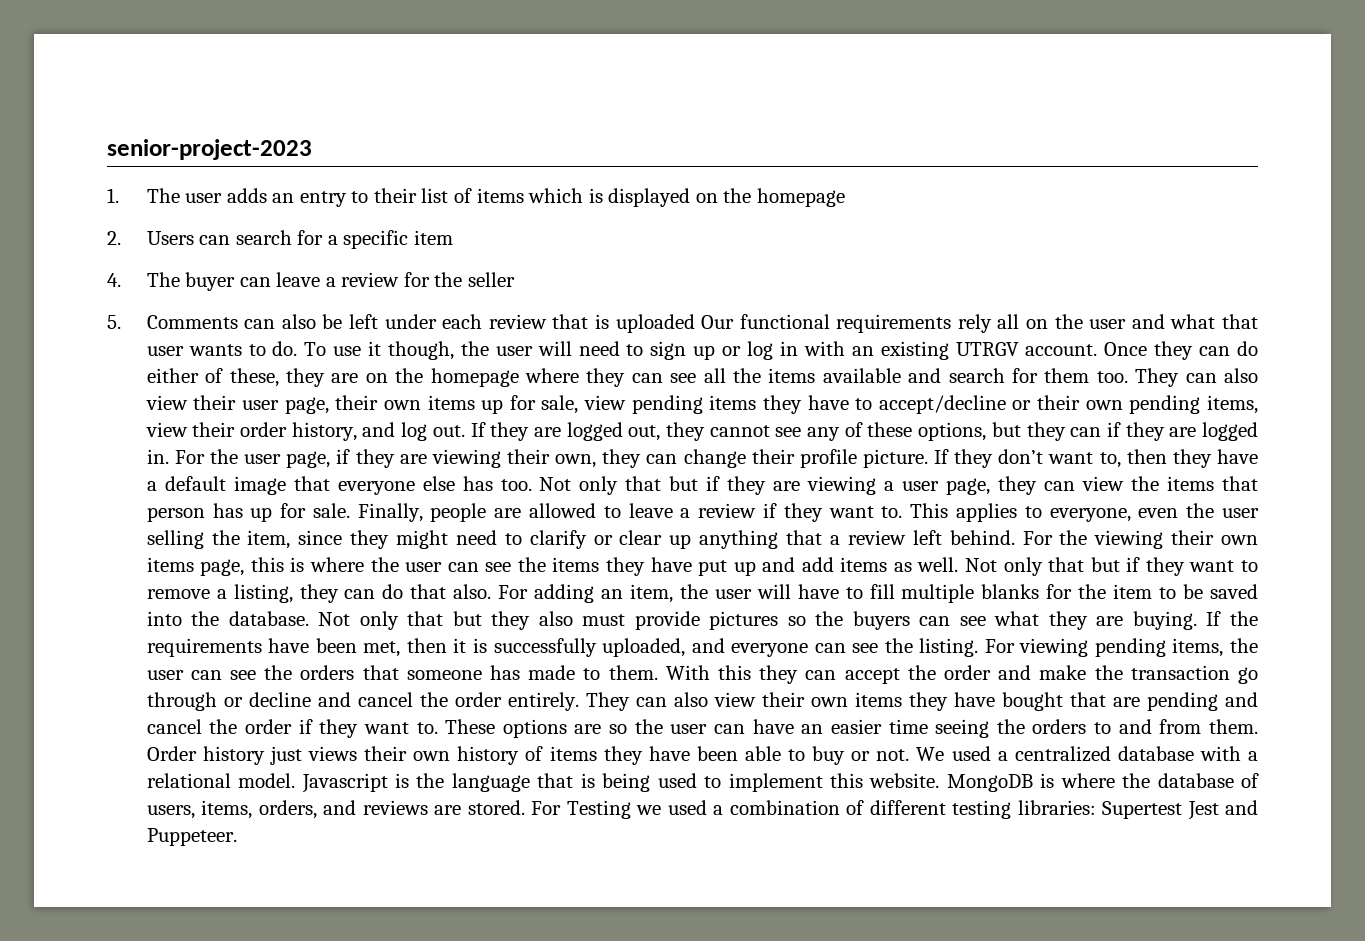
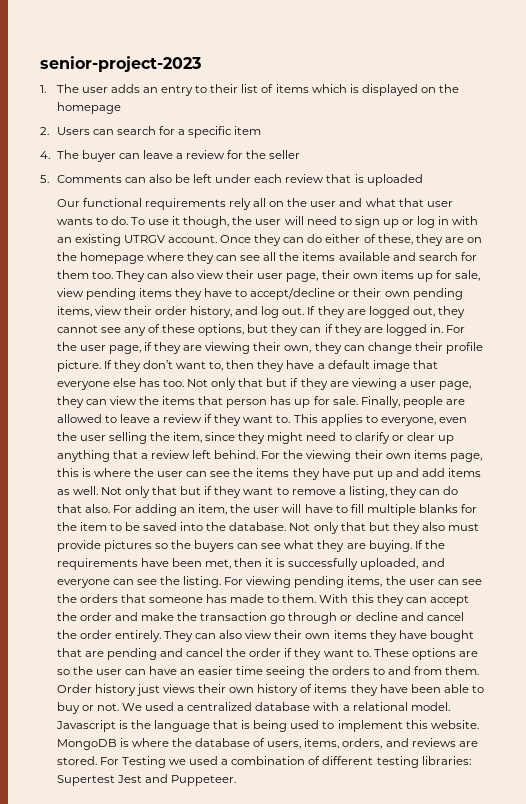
(695, 323) none -> (423, 180) //

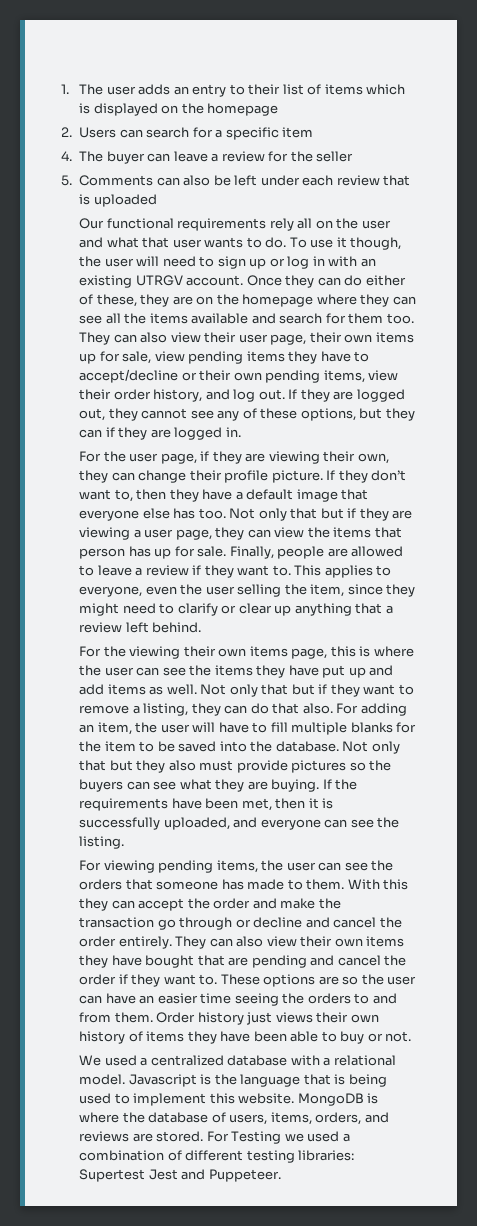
[40,56,201,72] senior-project-2023 // -> (61, 89) none
(443, 328) none -> (241, 432) //
(259, 454) none -> (202, 627) //
(221, 582) none -> (125, 842) //
(119, 707) none -> (412, 1036) //

